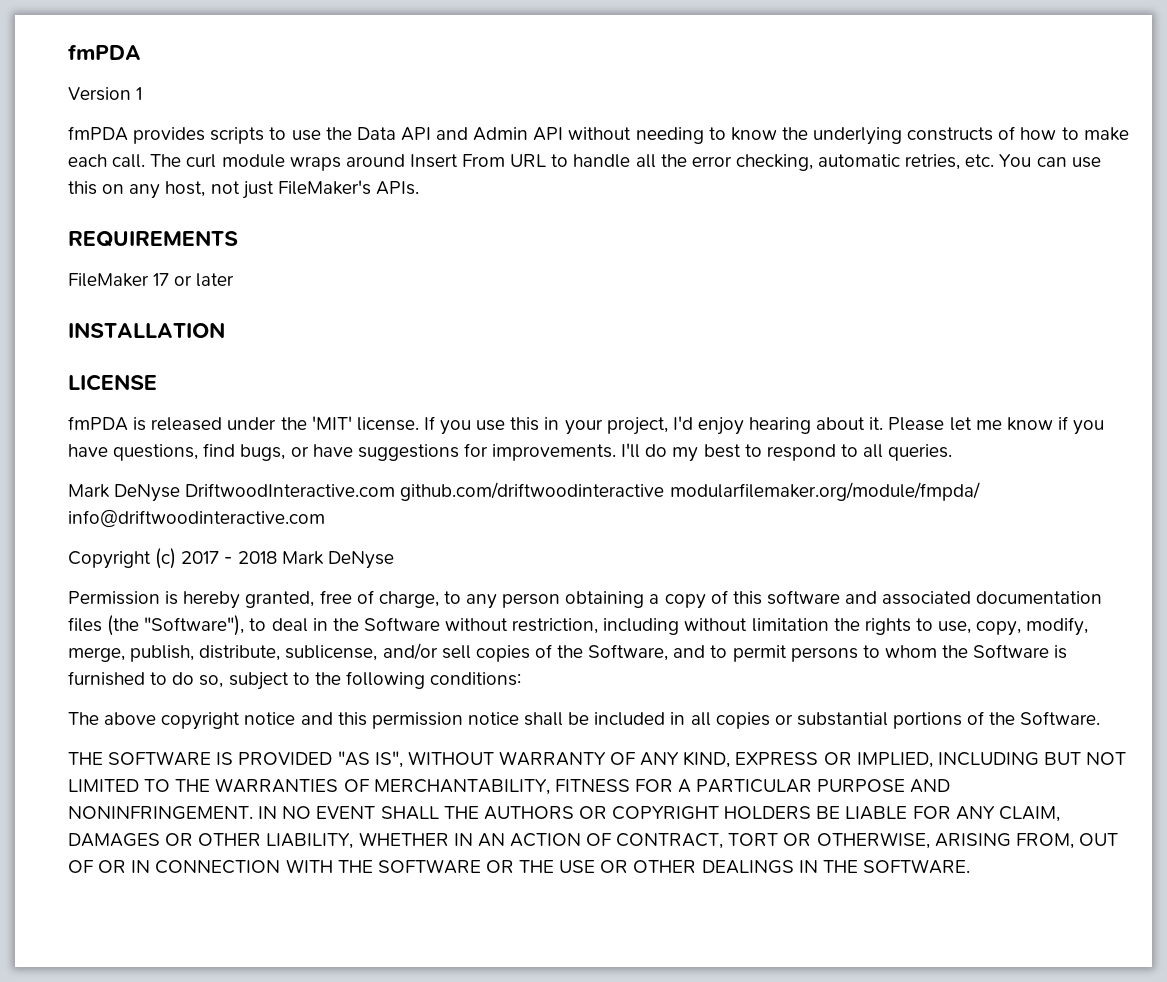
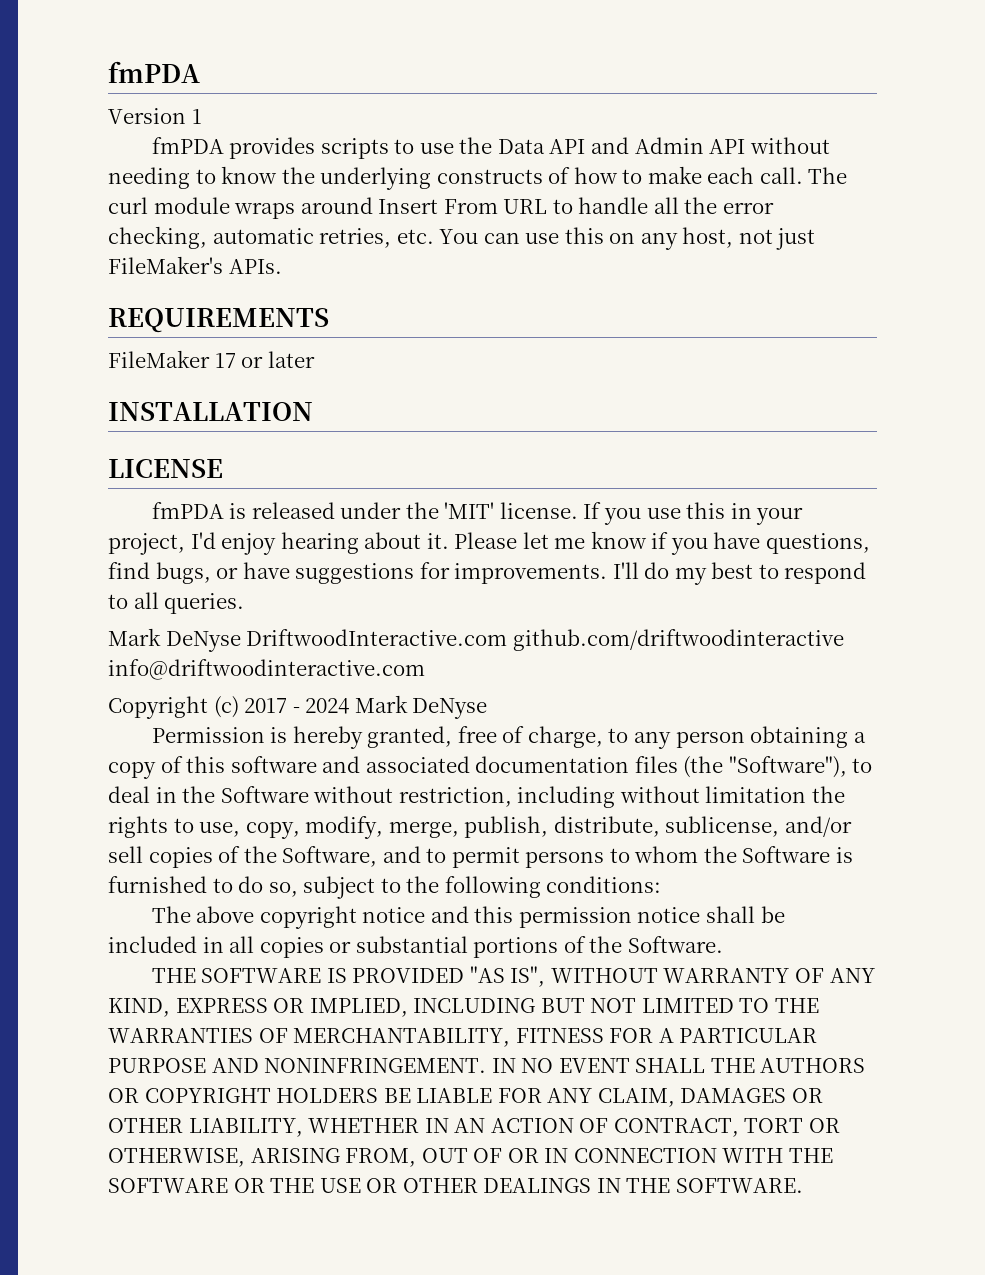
[669,482,980,501] modularfilemaker.org/module/fmpda/ -> (844, 640) none
[237,551,277,564] 2018 -> [305,698,350,714] 2024

